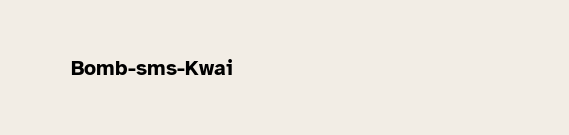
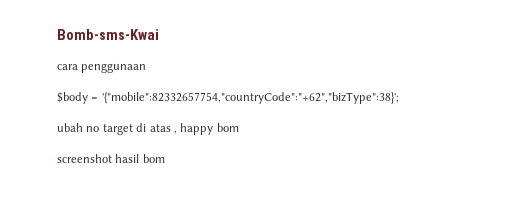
(233, 67) none -> [57,63,147,73] [57,92,399,104] [57,123,239,135] [57,154,165,163] // cara penggunaan // $body = '{"mobile":82332657754,"countryCode":"+62","bizType":38}'; // ubah no target di atas , happy bom // screenshot hasil bom

